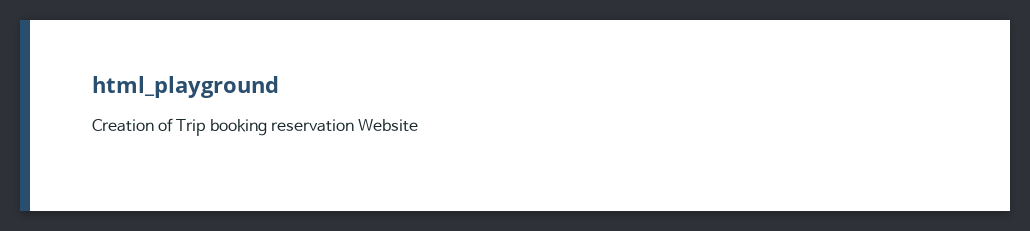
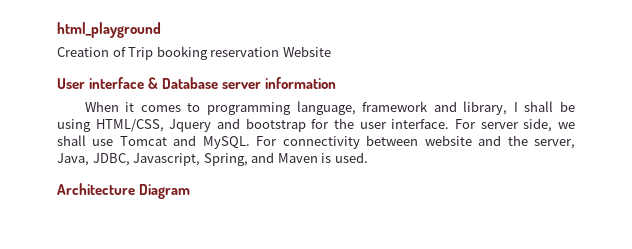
(418, 125) none -> [57,77,337,89] [84,101,575,115] [57,118,575,132] [57,135,575,149] [57,152,368,166] [57,183,191,199] // User interface & Database server information // When it comes to programming language, framework and library, I shall be using HTML/CSS, Jquery and bootstrap for the user interface. For server side, we shall use Tomcat and MySQL. For connectivity between website and the server, Java, JDBC, Javascript, Spring, and Maven is used. // Architecture Diagram

